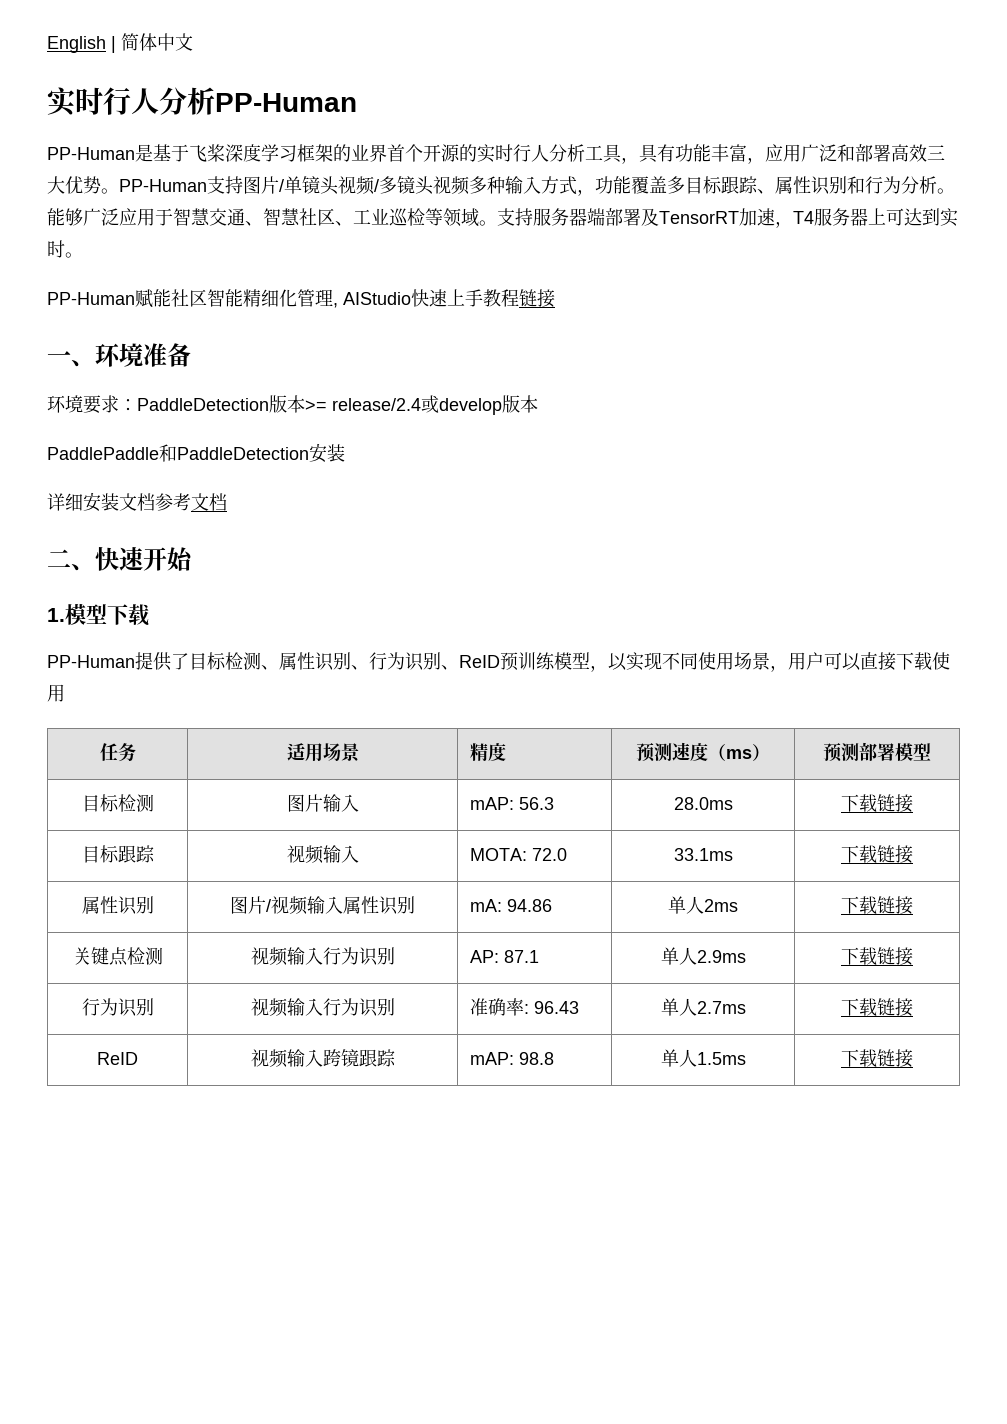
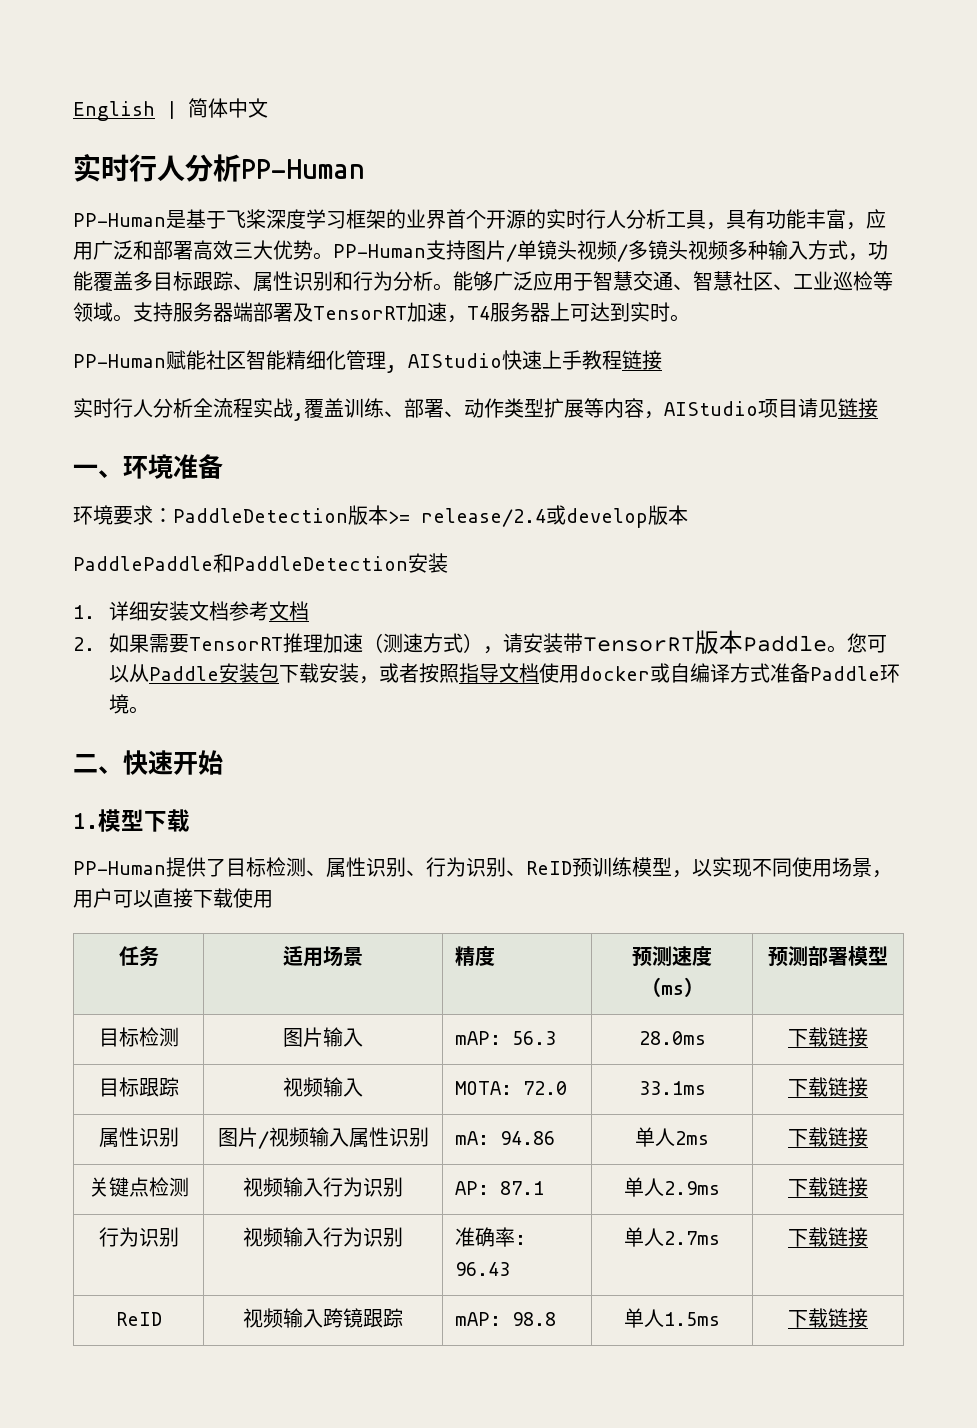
(555, 298) none -> [73,398,878,421] // 实时行人分析全流程实战,覆盖训练、部署、动作类型扩展等内容，AIStudio项目请见链接
(345, 453) none -> [73,605,95,619] 1.
(227, 502) none -> [73,630,888,654] [109,663,901,684] [109,694,150,714] // 2.如果需要TensorRT推理加速（测速方式），请安装带TensorRT版本Paddle。您可以从Paddle安装包下载安装，或者按照指导文档使用docker或自编译方式准备Paddle环境。

